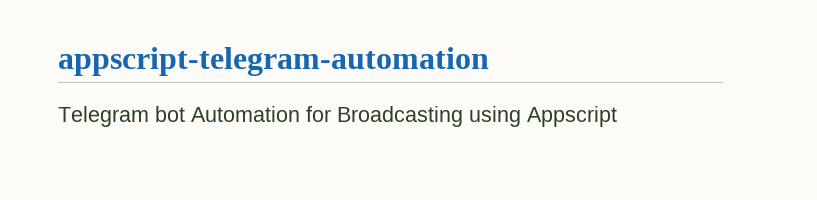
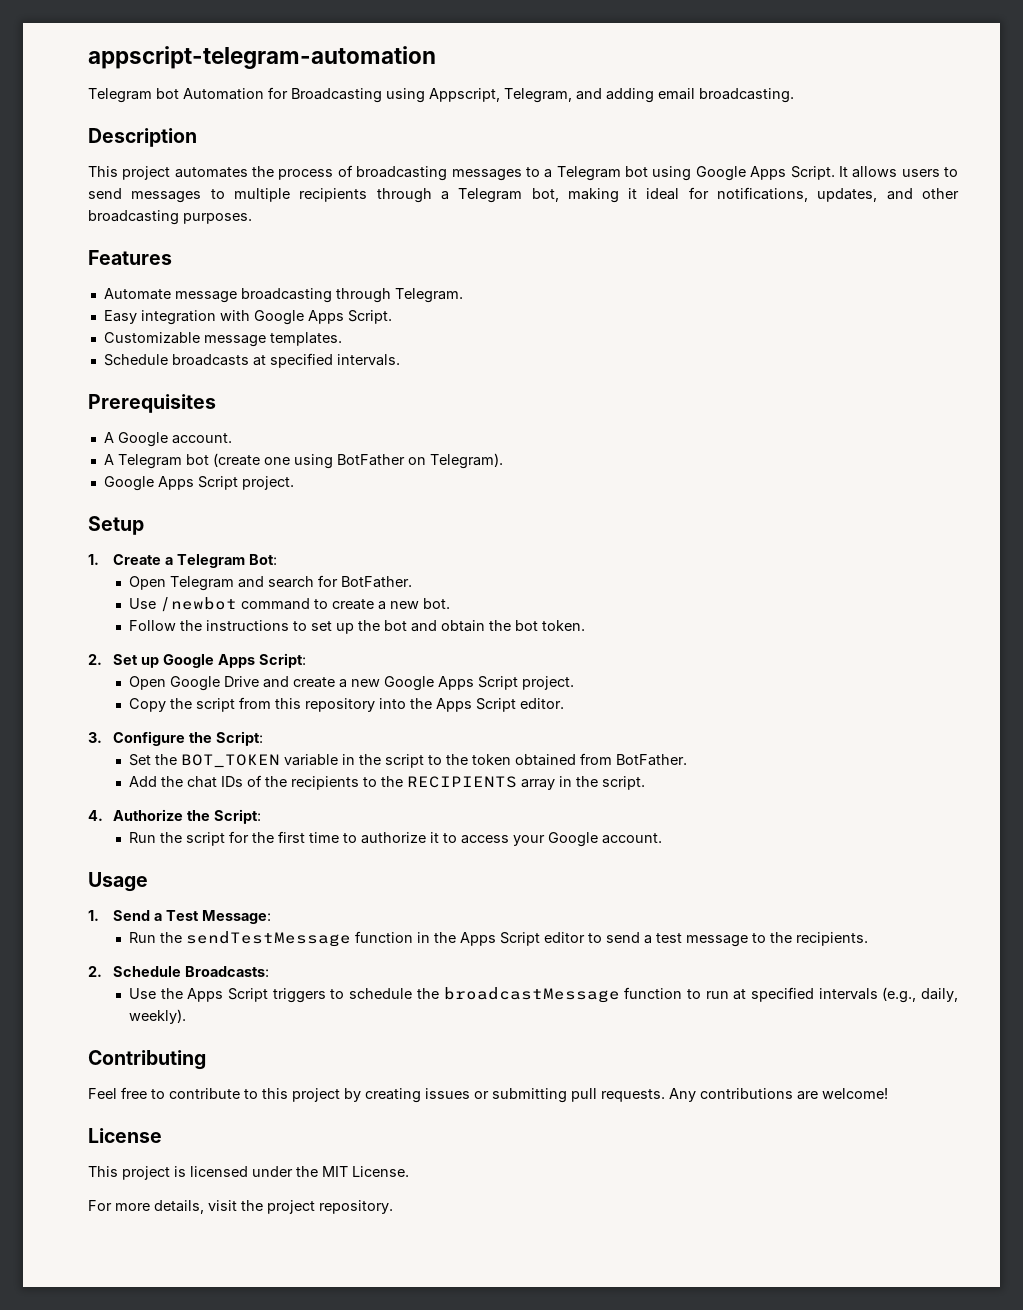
[527,106,617,127] Appscript -> [429,88,794,103] [88,128,197,147] [88,165,958,181] [88,187,959,203] [88,210,252,225] [88,250,172,265] [103,288,463,303] [103,310,392,325] [103,332,342,347] [103,353,400,368] [88,394,216,413] [103,432,232,447] [103,453,503,469] [103,476,294,491] [88,516,144,535] [88,554,278,568] [128,575,412,591] [128,597,450,612] [128,620,585,634] [88,653,307,668] [128,676,574,691] [128,697,564,712] [88,731,264,746] [128,753,687,768] [128,775,645,790] [88,809,262,824] [128,831,662,847] [88,872,148,892] [88,910,272,924] [128,931,868,947] [88,966,270,977] [128,987,959,1003] [128,1009,186,1024] [88,1050,206,1070] [88,1087,888,1103] [88,1128,162,1143] [88,1166,409,1180] [88,1200,393,1214] Appscript, Telegram, and adding email broadcasting. // Description // This project automates the process of broadcasting messages to a Telegram bot using Google Apps Script. It allows users to send messages to multiple recipients through a Telegram bot, making it ideal for notifications, updates, and other broadcasting purposes. // Features // Automate message broadcasting through Telegram. // Easy integration with Google Apps Script. // Customizable message templates. // Schedule broadcasts at specified intervals. // Prerequisites // A Google account. // A Telegram bot (create one using BotFather on Telegram). // Google Apps Script project. // Setup // 1. Create a Telegram Bot: // Open Telegram and search for BotFather. // Use /newbot command to create a new bot. // Follow the instructions to set up the bot and obtain the bot token. // 2. Set up Google Apps Script: // Open Google Drive and create a new Google Apps Script project. // Copy the script from this repository into the Apps Script editor. // 3. Configure the Script: // Set the BOT_TOKEN variable in the script to the token obtained from BotFather. // Add the chat IDs of the recipients to the RECIPIENTS array in the script. // 4. Authorize the Script: // Run the script for the first time to authorize it to access your Google account. // Usage // 1. Send a Test Message: // Run the sendTestMessage function in the Apps Script editor to send a test message to the recipients. // 2. Schedule Broadcasts: // Use the Apps Script triggers to schedule the broadcastMessage function to run at specified intervals (e.g., daily, weekly). // Contributing // Feel free to contribute to this project by creating issues or submitting pull requests. Any contributions are welcome! // License // This project is licensed under the MIT License. // For more details, visit the project repository.

